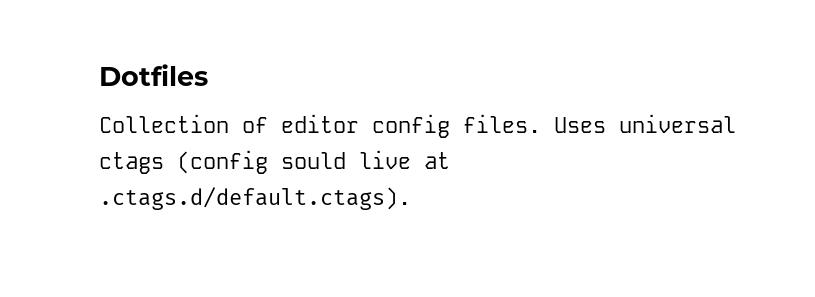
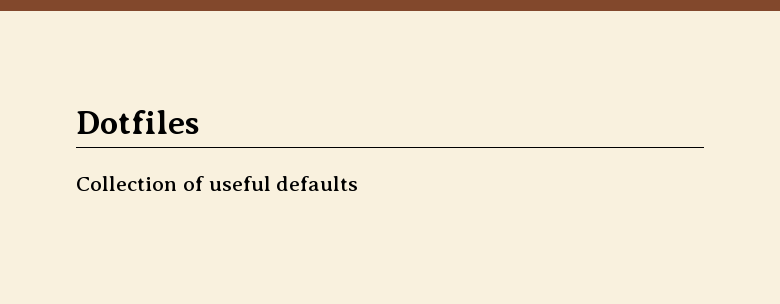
[281,114,736,138] [99,150,450,174] [99,187,411,210] editor config files. Uses universal ctags (config sould live at .ctags.d/default.ctags). -> [208,176,359,191] useful defaults

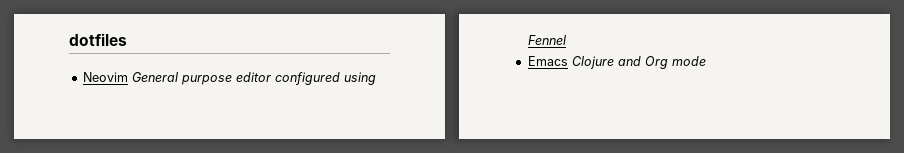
[76,110,199,134] [76,176,359,191] Dotfiles // Collection of useful defaults -> [69,33,127,46] [82,72,376,85] [527,35,566,45] [527,56,706,69] dotfiles // Neovim General purpose editor configured using Fennel // Emacs Clojure and Org mode

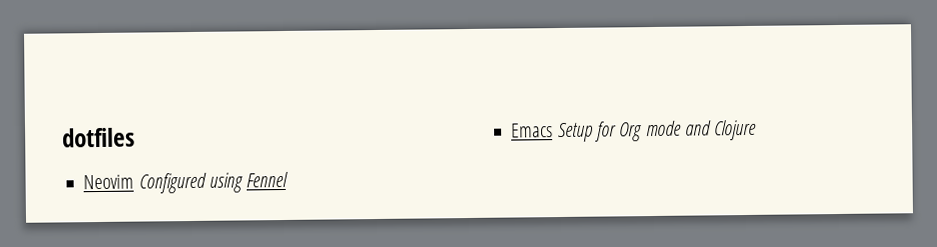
[131,72,340,85] General purpose editor configured -> [138,172,207,194] Configured
[571,56,706,69] Clojure and Org mode -> [557,119,758,143] Setup for Org mode and Clojure

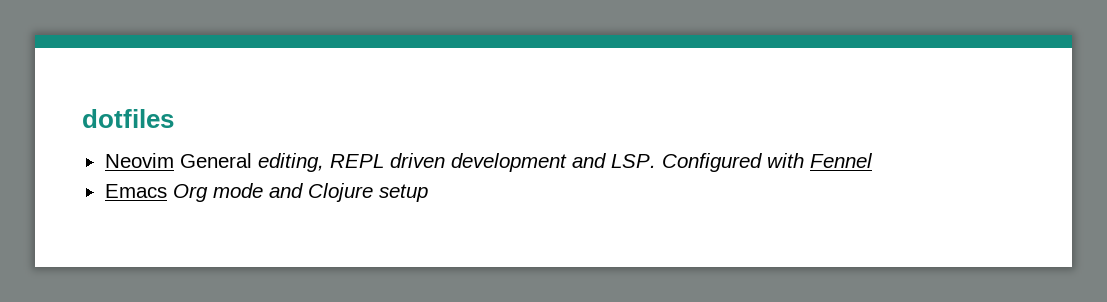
[138,172,244,194] Configured using -> [179,153,804,172] General editing, REPL driven development and LSP. Configured with
[557,121,617,143] Setup for -> (167, 191) none
(758, 130) none -> [378,184,428,202] setup

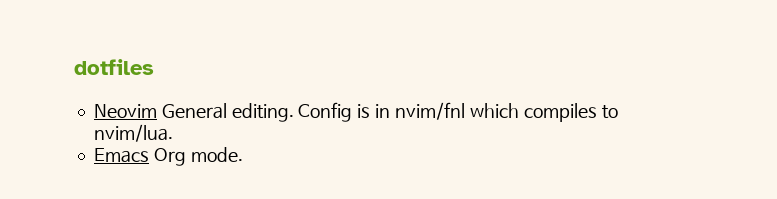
[257,153,873,172] [104,183,428,202] editing, REPL driven development and LSP. Configured with Fennel // Emacs Org mode and Clojure setup -> [231,102,618,122] [93,124,173,142] [93,147,243,166] editing. Config is in nvim/fnl which compiles to nvim/lua. // Emacs Org mode.

